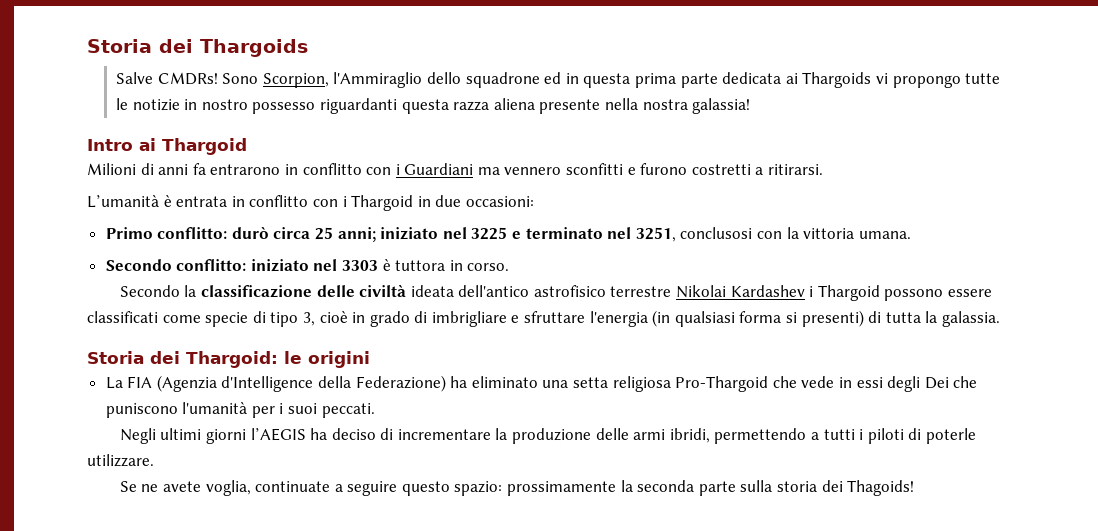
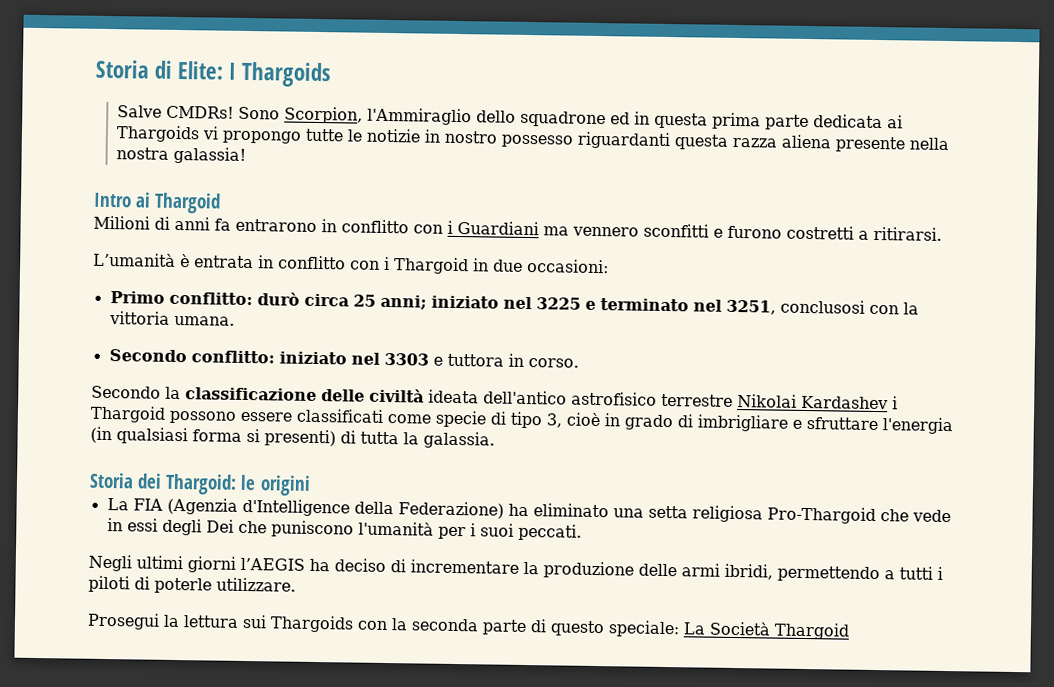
[87,39,193,53] Storia dei -> [95,59,237,80] Storia di Elite: I
[382,259,391,271] è -> [432,356,443,366] e
[119,480,915,496] Se ne avete voglia, continuate a seguire questo spazio: prossimamente la seconda parte sulla storia dei Thagoids! -> [87,612,850,640] Prosegui la lettura sui Thargoids con la seconda parte di questo speciale: La Società Thargoid

